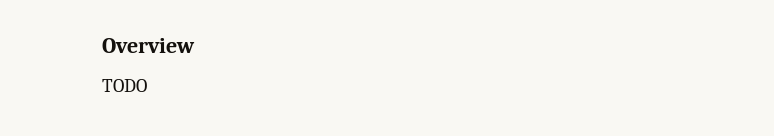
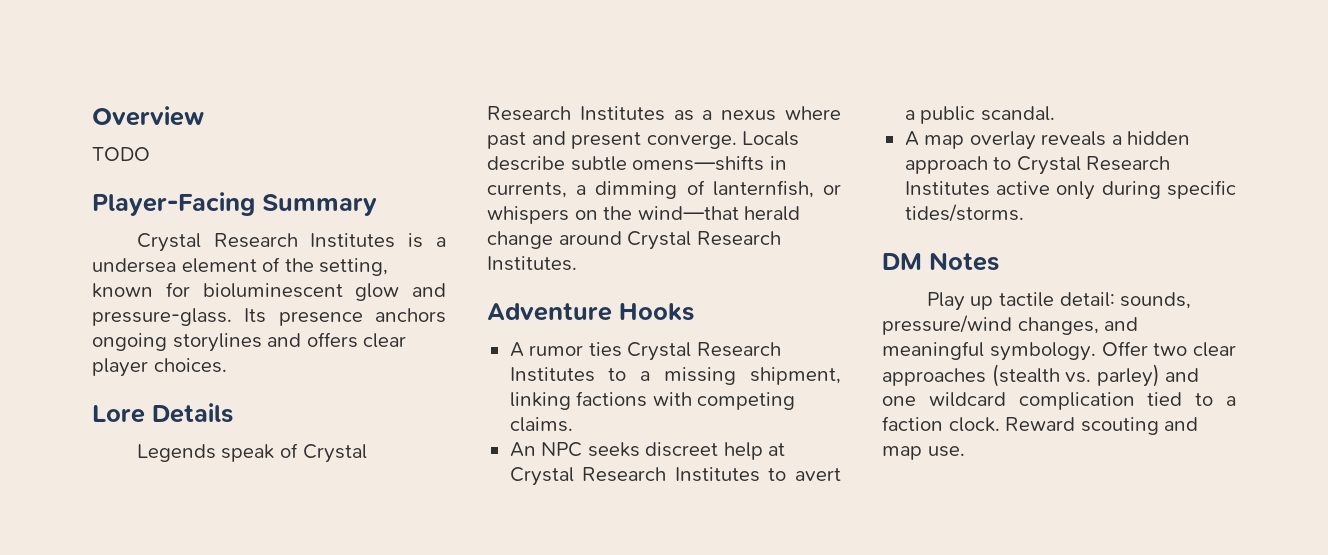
(147, 85) none -> [92,192,377,216] [136,233,446,252] [92,257,389,276] [92,282,446,301] [92,308,446,326] [92,332,407,352] [92,358,227,377] [92,403,233,423] [136,443,367,463] [487,106,841,121] [487,131,800,149] [487,155,787,171] [487,180,841,199] [487,206,801,224] [487,231,781,250] [487,256,577,271] [487,303,694,321] [509,342,781,361] [509,367,841,385] [509,391,796,410] [509,417,573,432] [509,442,786,460] [509,467,841,486] [904,106,1055,124] [904,131,1191,150] [904,156,1171,175] [904,180,1236,200] [904,204,1024,222] [882,252,999,271] [926,292,1192,311] [882,315,1139,335] [882,341,1236,361] [882,364,1200,387] [882,392,1236,410] [882,416,1199,435] [882,446,965,460] // Player-Facing Summary // Crystal Research Institutes is a undersea element of the setting, known for bioluminescent glow and pressure-glass. Its presence anchors ongoing storylines and offers clear player choices. // Lore Details // Legends speak of Crystal Research Institutes as a nexus where past and present converge. Locals describe subtle omens—shifts in currents, a dimming of lanternfish, or whispers on the wind—that herald change around Crystal Research Institutes. // Adventure Hooks // A rumor ties Crystal Research Institutes to a missing shipment, linking factions with competing claims. // An NPC seeks discreet help at Crystal Research Institutes to avert a public scandal. // A map overlay reveals a hidden approach to Crystal Research Institutes active only during specific tides/storms. // DM Notes // Play up tactile detail: sounds, pressure/wind changes, and meaningful symbology. Offer two clear approaches (stealth vs. parley) and one wildcard complication tied to a faction clock. Reward scouting and map use.

